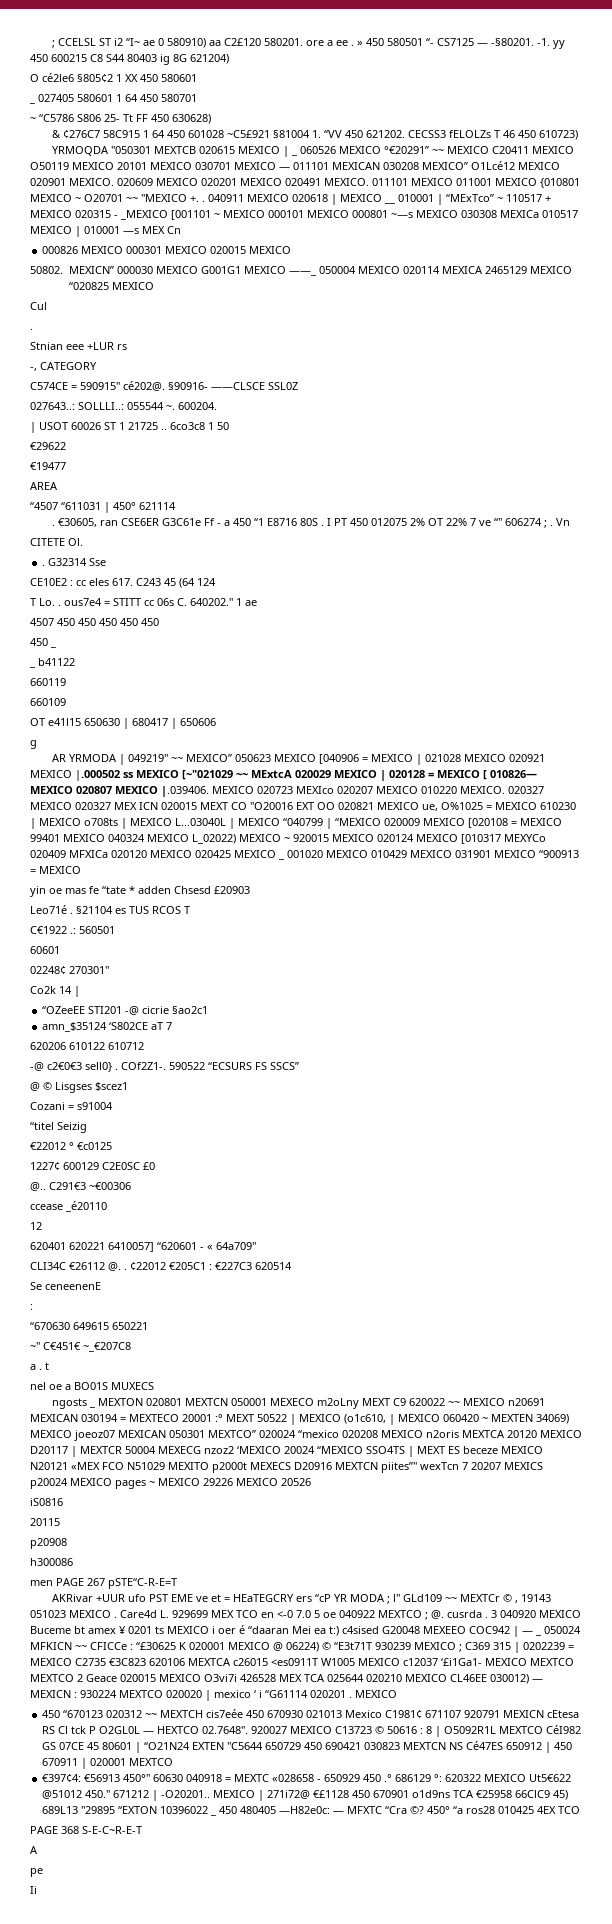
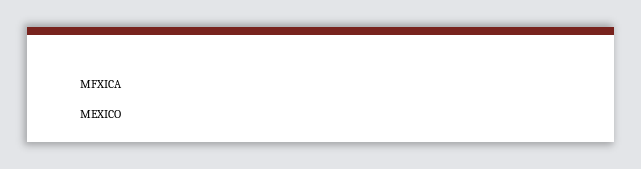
[51,38,565,49] [30,54,229,65] [30,73,197,82] [29,102,35,104] [38,94,197,102] [30,114,211,124] [51,130,578,140] [51,146,297,157] [299,146,574,154] [30,161,560,170] [30,178,580,188] [30,194,382,205] [384,202,395,204] [398,194,551,205] [30,210,578,220] [30,226,181,237] [42,246,292,254] [30,266,572,276] [68,282,154,290] [30,302,47,310] [30,328,33,330] [30,342,127,350] [30,362,97,371] [30,381,298,391] [30,402,217,410] [30,422,229,433] [30,442,66,450] [30,462,66,470] [30,482,58,490] [30,502,176,513] [51,518,570,528] [30,538,83,546] [42,558,107,566] [30,578,216,588] [30,598,257,606] [30,618,159,626] [30,638,48,646] [50,646,56,648] [29,666,35,668] [38,658,75,666] [30,678,66,686] [30,698,66,706] [30,718,216,729] [30,740,37,749] [51,754,545,765] [30,770,537,781] [30,786,544,797] [30,802,576,811] [30,818,562,829] [30,834,546,844] [30,850,276,858] [278,858,284,860] [287,850,579,858] [30,866,81,874] [30,886,250,897] [30,905,190,914] [30,926,115,934] [30,946,60,954] [30,966,109,974] [30,986,80,997] [42,1006,209,1015] [42,1022,173,1032] [30,1042,144,1050] [30,1062,299,1072] [30,1082,128,1093] [30,1102,113,1110] [30,1122,87,1133] [30,1142,112,1150] [30,1162,155,1170] [30,1182,131,1191] [30,1201,107,1212] [30,1222,42,1230] [30,1242,256,1252] [30,1262,292,1271] [30,1282,101,1290] [30,1304,33,1310] [30,1322,148,1330] [30,1342,131,1352] [30,1362,49,1370] [30,1382,154,1390] [51,1398,95,1409] [97,1398,545,1409] [30,1414,569,1425] [30,1430,582,1441] [30,1446,543,1457] [30,1462,543,1473] [30,1478,311,1489] [30,1498,63,1506] [30,1518,60,1526] [30,1538,67,1549] [30,1558,73,1566] [30,1578,177,1589] [51,1594,551,1604] [30,1610,581,1620] [30,1625,533,1637] [535,1634,541,1636] [544,1626,581,1634] [30,1642,574,1653] [30,1658,574,1666] [30,1674,543,1684] [30,1690,397,1701] [42,1709,580,1718] [42,1725,582,1737] [42,1741,573,1753] [42,1758,174,1769] [42,1774,572,1782] [42,1790,569,1801] [42,1806,209,1814] [210,1814,217,1816] [219,1806,581,1814] [30,1826,142,1834] [30,1846,38,1854] [30,1868,43,1877] [30,1886,37,1894] ; CCELSL ST i2 “I~ ae 0 580910) aa C2£120 580201. ore a ee . » 450 580501 “- CS7125 — -§80201. -1. yy 450 600215 C8 S44 80403 ig 8G 621204) // O cé2le6 §805¢2 1 XX 450 580601 // _ 027405 580601 1 64 450 580701 // ~ “C5786 S806 25- Tt FF 450 630628) // & ¢276C7 58C915 1 64 450 601028 ~C5£921 §81004 1. “VV 450 621202. CECSS3 fELOLZs T 46 450 610723) // YRMOQDA "050301 MEXTCB 020615 MEXICO | _ 060526 MEXICO °€20291” ~~ MEXICO C20411 MEXICO O50119 MEXICO 20101 MEXICO 030701 MEXICO — 011101 MEXICAN 030208 MEXICO” O1Lcé12 MEXICO 020901 MEXICO. 020609 MEXICO 020201 MEXICO 020491 MEXICO. 011101 MEXICO 011001 MEXICO {010801 MEXICO ~ O20701 ~~ "MEXICO +. . 040911 MEXICO 020618 | MEXICO __ 010001 | “MExTco” ~ 110517 + MEXICO 020315 - _MEXICO [001101 ~ MEXICO 000101 MEXICO 000801 ~—s MEXICO 030308 MEXICa 010517 MEXICO | 010001 —s MEX Cn // 000826 MEXICO 000301 MEXICO 020015 MEXICO // 50802. MEXICN” 000030 MEXICO G001G1 MEXICO ——_ 050004 MEXICO 020114 MEXICA 2465129 MEXICO “020825 MEXICO // Cul // . // Stnian eee +LUR rs // -, CATEGORY // C574CE = 590915" cé202@. §90916- ——CLSCE SSL0Z // 027643..: SOLLLI..: 055544 ~. 600204. // | USOT 60026 ST 1 21725 .. 6co3c8 1 50 // €29622 // €19477 // AREA // “4507 “611031 | 450° 621114 // . €30605, ran CSE6ER G3C61e Ff - a 450 “1 E8716 80S . I PT 450 012075 2% OT 22% 7 ve “" 606274 ; . Vn // CITETE Ol. // . G32314 Sse // CE10E2 : cc eles 617. C243 45 (64 124 // T Lo. . ous7e4 = STITT cc 06s C. 640202." 1 ae // 4507 450 450 450 450 450 // 450 _ // _ b41122 // 660119 // 660109 // OT e41l15 650630 | 680417 | 650606 // g // AR YRMODA | 049219" ~~ MEXICO” 050623 MEXICO [040906 = MEXICO | 021028 MEXICO 020921 MEXICO |.000502 ss MEXICO [~"021029 ~~ MExtcA 020029 MEXICO | 020128 = MEXICO [ 010826— MEXICO 020807 MEXICO |.039406. MEXICO 020723 MEXIco 020207 MEXICO 010220 MEXICO. 020327 MEXICO 020327 MEX ICN 020015 MEXT CO "O20016 EXT OO 020821 MEXICO ue, O%1025 = MEXICO 610230 | MEXICO o708ts | MEXICO L...03040L | MEXICO “040799 | “MEXICO 020009 MEXICO [020108 = MEXICO 99401 MEXICO 040324 MEXICO L_02022) MEXICO ~ 920015 MEXICO 020124 MEXICO [010317 MEXYCo 020409 MFXICa 020120 MEXICO 020425 MEXICO _ 001020 MEXICO 010429 MEXICO 031901 MEXICO “900913 = MEXICO // yin oe mas fe “tate * adden Chsesd £20903 // Leo71é . §21104 es TUS RCOS T // C€1922 .: 560501 // 60601 // 02248¢ 270301" // Co2k 14 | // “OZeeEE STI201 -@ cicrie §ao2c1 // amn_$35124 ‘S802CE aT 7 // 620206 610122 610712 // -@ c2€0€3 sell0} . COf2Z1-. 590522 “ECSURS FS SSCS” // @ © Lisgses $scez1 // Cozani = s91004 // “titel Seizig // €22012 ° €c0125 // 1227¢ 600129 C2E0SC £0 // @.. C291€3 ~€00306 // ccease _é20110 // 12 // 620401 620221 6410057] “620601 - « 64a709" // CLI34C €26112 @. . ¢22012 €205C1 : €227C3 620514 // Se ceneenenE // : // “670630 649615 650221 // ~" C€451€ ~_€207C8 // a . t // nel oe a BO01S MUXECS // ngosts _ MEXTON 020801 MEXTCN 050001 MEXECO m2oLny MEXT C9 620022 ~~ MEXICO n20691 MEXICAN 030194 = MEXTECO 20001 :° MEXT 50522 | MEXICO (o1c610, | MEXICO 060420 ~ MEXTEN 34069) MEXICO joeoz07 MEXICAN 050301 MEXTCO” 020024 “mexico 020208 MEXICO n2oris MEXTCA 20120 MEXICO D20117 | MEXTCR 50004 MEXECG nzoz2 ‘MEXICO 20024 “MEXICO SSO4TS | MEXT ES beceze MEXICO N20121 «MEX FCO N51029 MEXITO p2000t MEXECS D20916 MEXTCN piites”" wexTcn 7 20207 MEXICS p20024 MEXICO pages ~ MEXICO 29226 MEXICO 20526 // iS0816 // 20115 // p20908 // h300086 // men PAGE 267 pSTE“C-R-E=T // AKRivar +UUR ufo PST EME ve et = HEaTEGCRY ers “cP YR MODA ; l" GLd109 ~~ MEXTCr © , 19143 051023 MEXICO . Care4d L. 929699 MEX TCO en <-0 7.0 5 oe 040922 MEXTCO ; @. cusrda . 3 040920 MEXICO Buceme bt amex ¥ 0201 ts MEXICO i oer é “daaran Mei ea t:) c4sised G20048 MEXEEO COC942 | — _ 050024 MFKICN ~~ CFICCe : “£30625 K 020001 MEXICO @ 06224) © “E3t71T 930239 MEXICO ; C369 315 | 0202239 = MEXICO C2735 €3C823 620106 MEXTCA c26015 <es0911T W1005 MEXICO c12037 ‘£i1Ga1- MEXICO MEXTCO MEXTCO 2 Geace 020015 MEXICO O3vi7i 426528 MEX TCA 025644 020210 MEXICO CL46EE 030012) — MEXICN : 930224 MEXTCO 020020 | mexico ‘ i “G61114 020201 . MEXICO // 450 “670123 020312 ~~ MEXTCH cis7eée 450 670930 021013 Mexico C1981¢ 671107 920791 MEXICN cEtesa RS Cl tck P O2GL0L — HEXTCO 02.7648". 920027 MEXICO C13723 © 50616 : 8 | O5092R1L MEXTCO CéI982 GS 07CE 45 80601 | “O21N24 EXTEN "C5644 650729 450 690421 030823 MEXTCN NS Cé47ES 650912 | 450 670911 | 020001 MEXTCO // €397¢4: €56913 450°" 60630 040918 = MEXTC «028658 - 650929 450 .° 686129 °: 620322 MEXICO Ut5€622 @51012 450." 671212 | -O20201.. MEXICO | 271i72@ €£1128 450 670901 o1d9ns TCA €25958 66ClC9 45) 689L13 "29895 “EXTON 10396022 _ 450 480405 —H82e0c: — MFXTC “Cra ©? 450° “a ros28 010425 4EX TCO // PAGE 368 S-E-C~R-E-T // A // pe // Ii -> [80,80,122,88] [80,110,121,118] MFXICA // MEXICO

